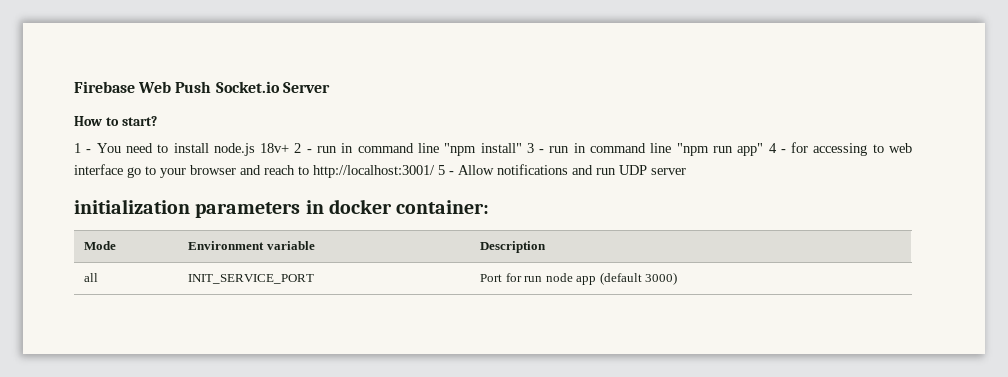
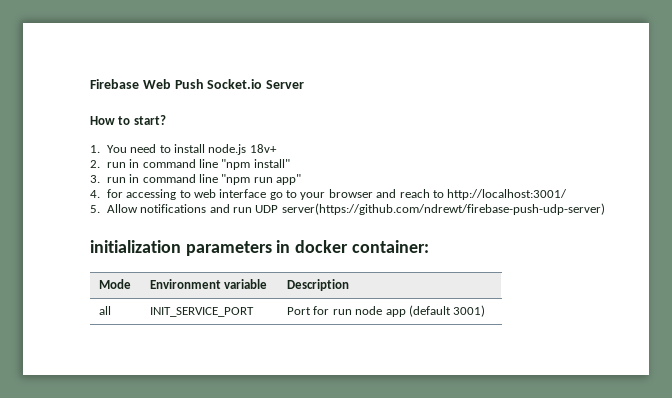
[74,143,92,153] 1 - -> [90,145,100,153] 1.
[294,143,312,153] 2 - -> [90,160,100,168] // 2.
[526,143,545,153] 3 - -> [90,175,100,183] // 3.
[768,143,786,153] 4 - -> [90,190,100,198] // 4.
[438,165,454,175] 5 - -> [90,205,100,213] // 5.
[651,168,686,175] server -> [281,203,605,215] server(https://github.com/ndrewt/firebase-push-udp-server)
[645,272,678,285] 3000) -> [453,305,486,317] 3001)

